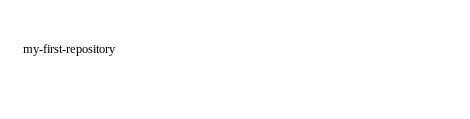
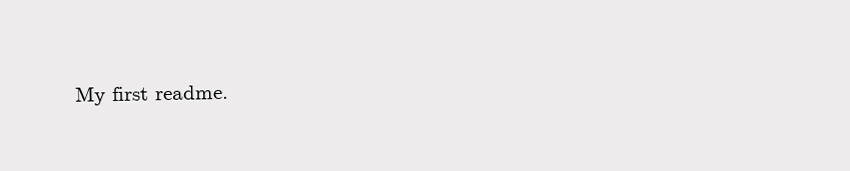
[23,44,116,56] my-first-repository -> [74,84,229,106] My first readme.

